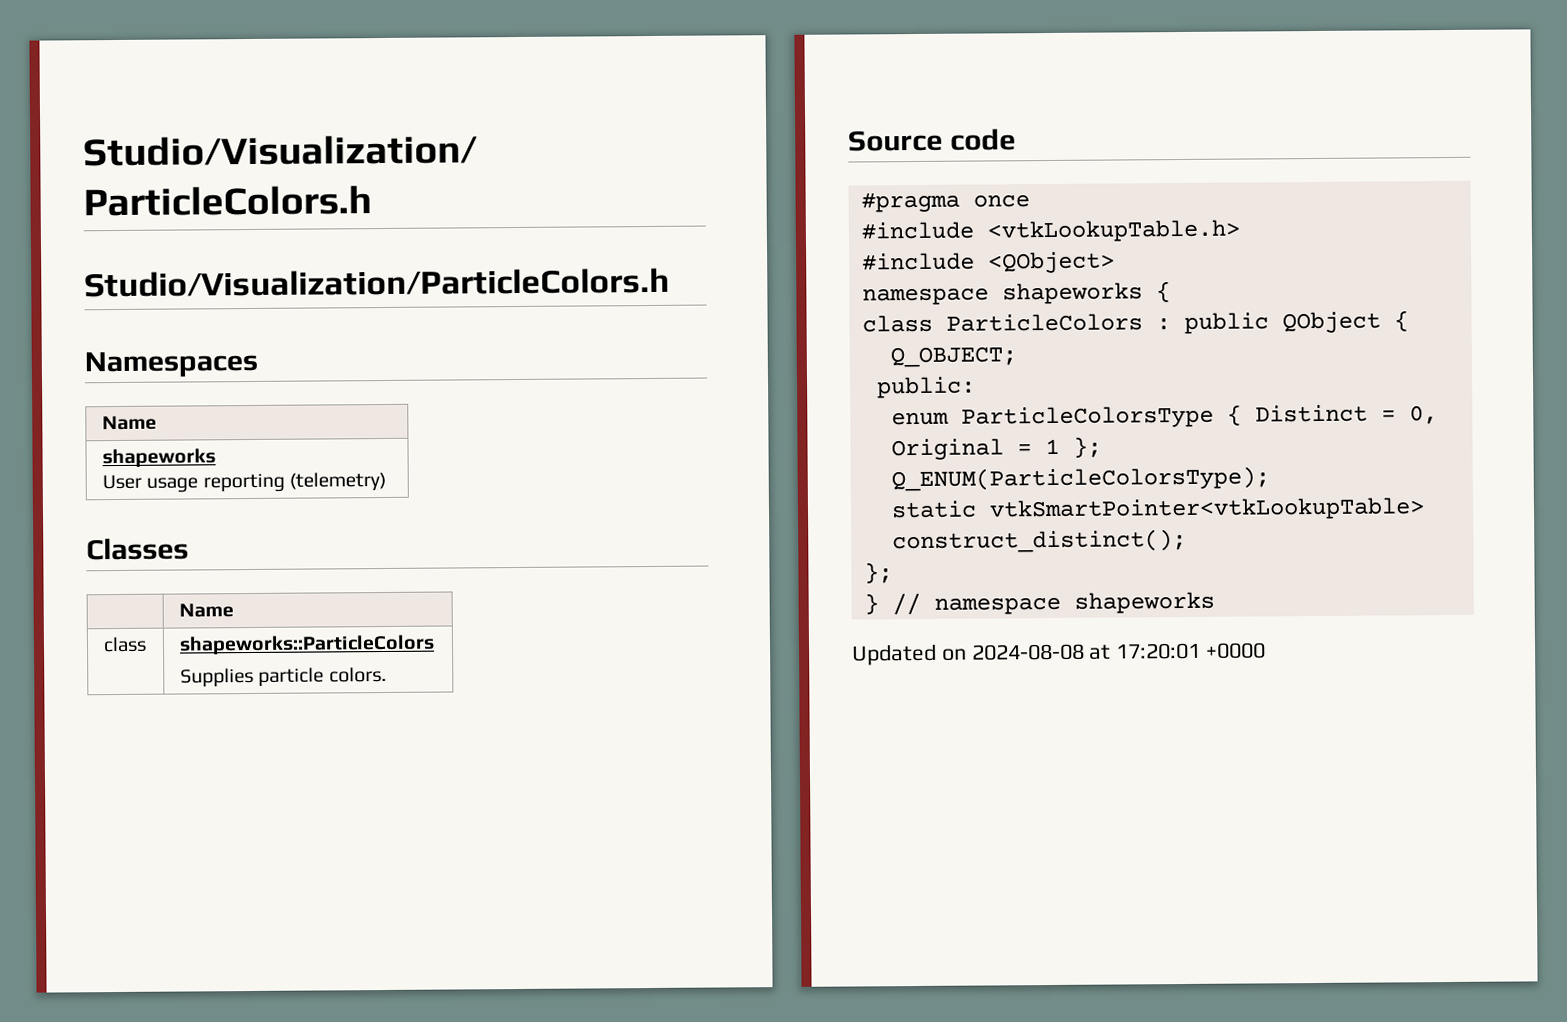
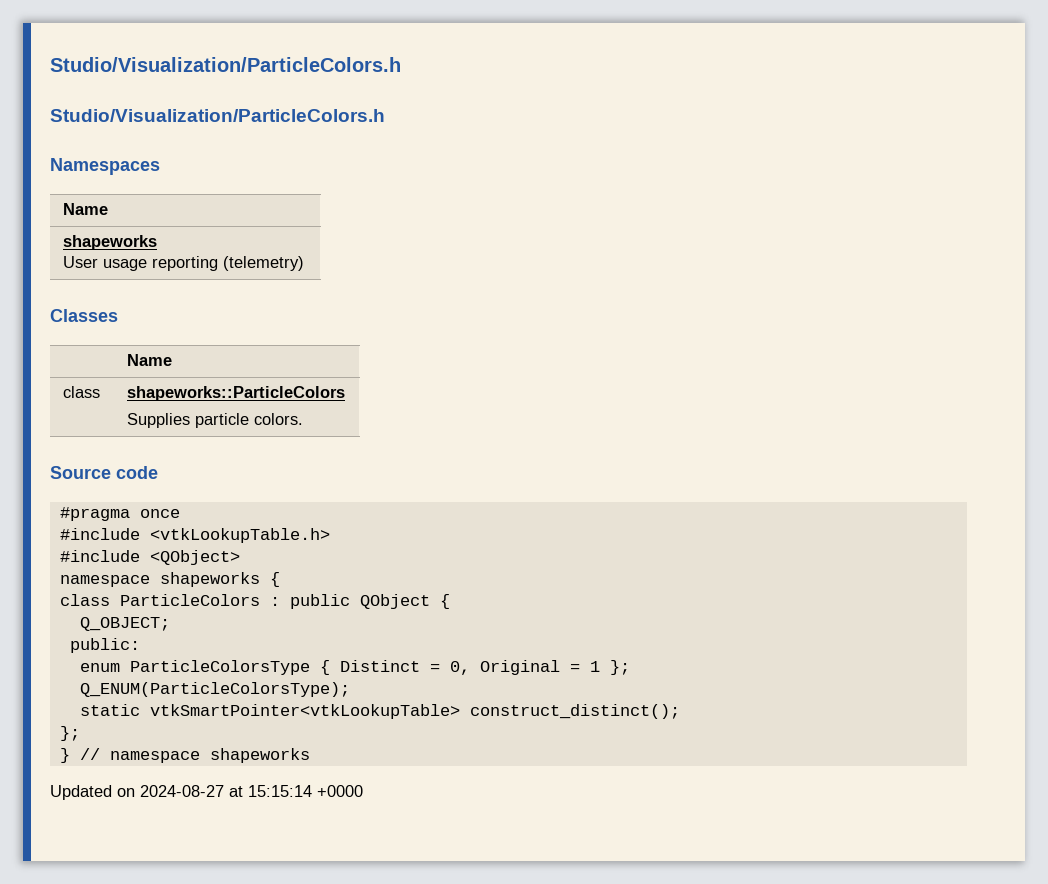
[971,642,1202,661] 2024-08-08 at 17:20:01 -> [140,785,312,797] 2024-08-27 at 15:15:14

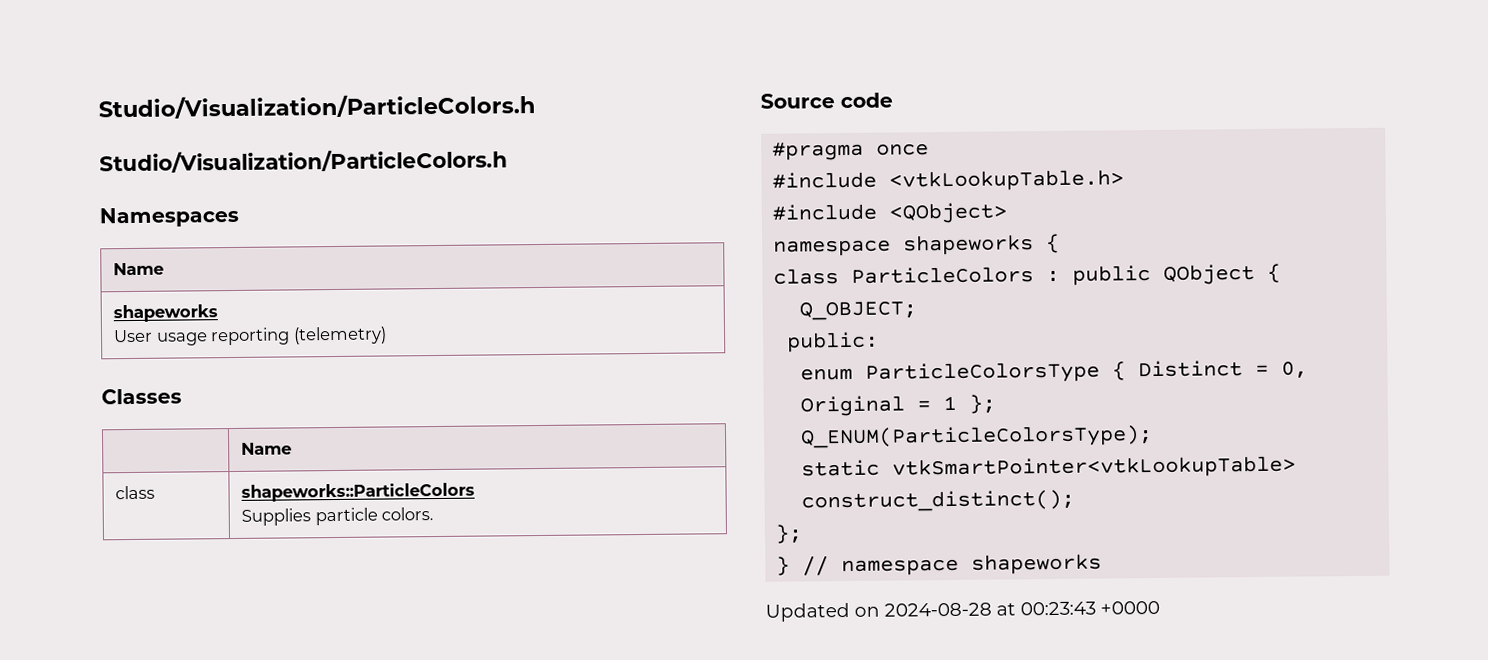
[140,785,312,797] 2024-08-27 at 15:15:14 -> [884,601,1096,617] 2024-08-28 at 00:23:43

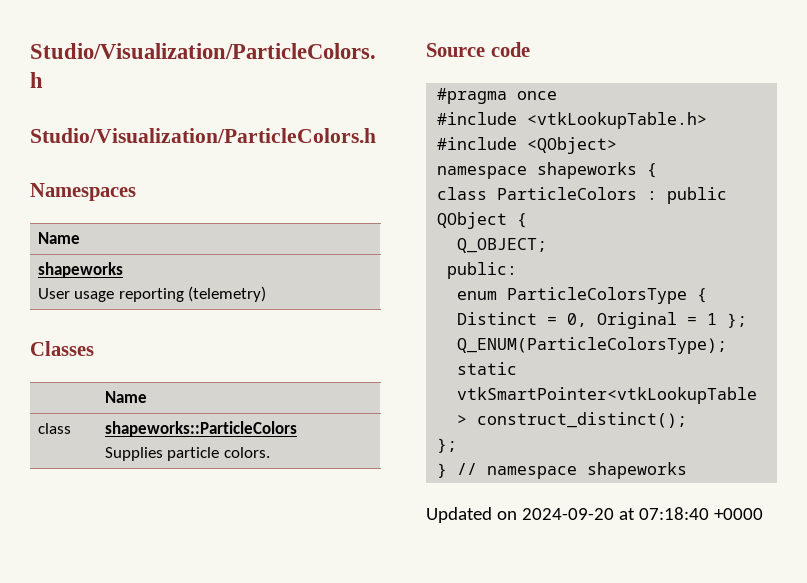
[884,601,1096,617] 2024-08-28 at 00:23:43 -> [521,507,709,520] 2024-09-20 at 07:18:40

